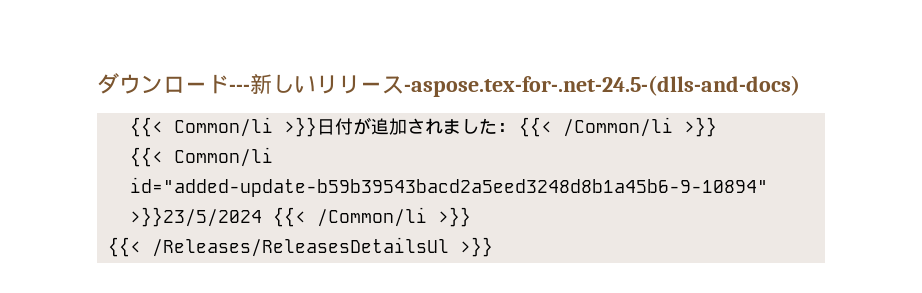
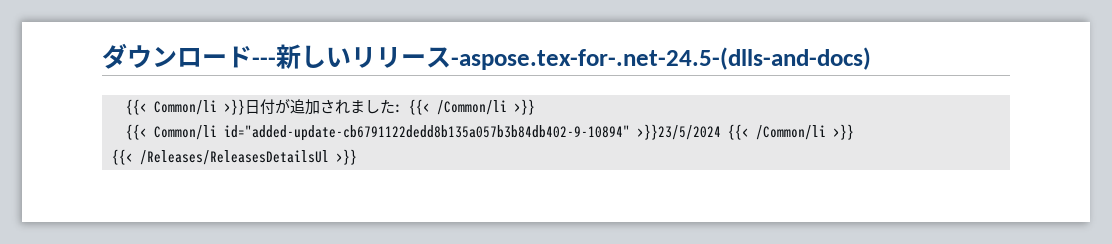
[129,177,768,197] id="added-update-b59b39543bacd2a5eed3248d8b1a45b6-9-10894" -> [223,125,630,141] id="added-update-cb6791122dedd8b135a057b3b84db402-9-10894"

